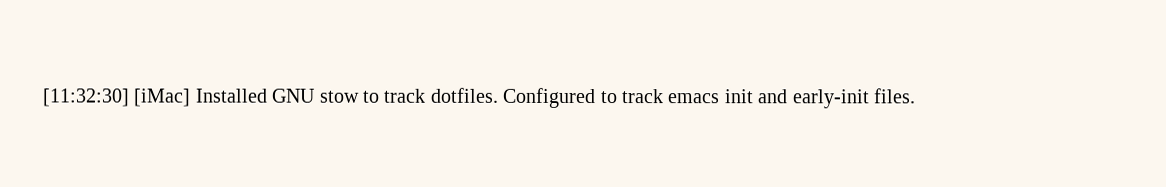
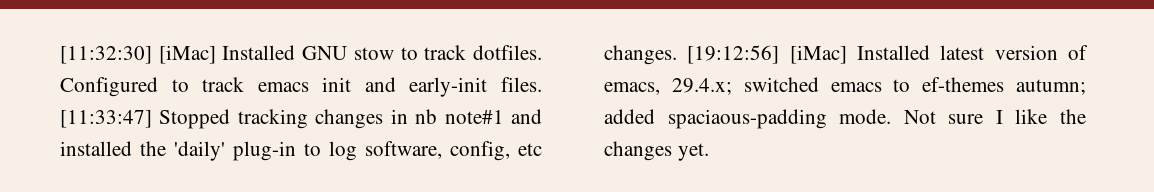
(916, 96) none -> [60,109,542,129] [60,141,542,161] [604,45,1088,65] [604,77,1086,95] [604,109,1086,129] [604,141,709,161] [11:33:47] Stopped tracking changes in nb note#1 and installed the 'daily' plug-in to log software, config, etc changes. [19:12:56] [iMac] Installed latest version of emacs, 29.4.x; switched emacs to ef-themes autumn; added spaciaous-padding mode. Not sure I like the changes yet.

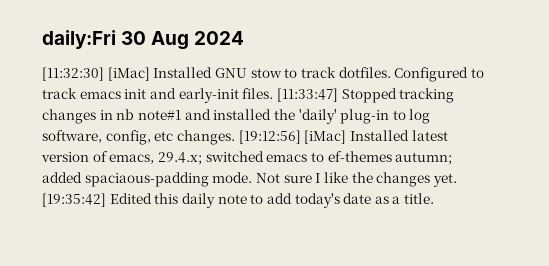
(60, 55) none -> [42,30,245,50] daily:Fri 30 Aug 2024 //
(709, 152) none -> [42,193,435,208] [19:35:42] Edited this daily note to add today's date as a title.

